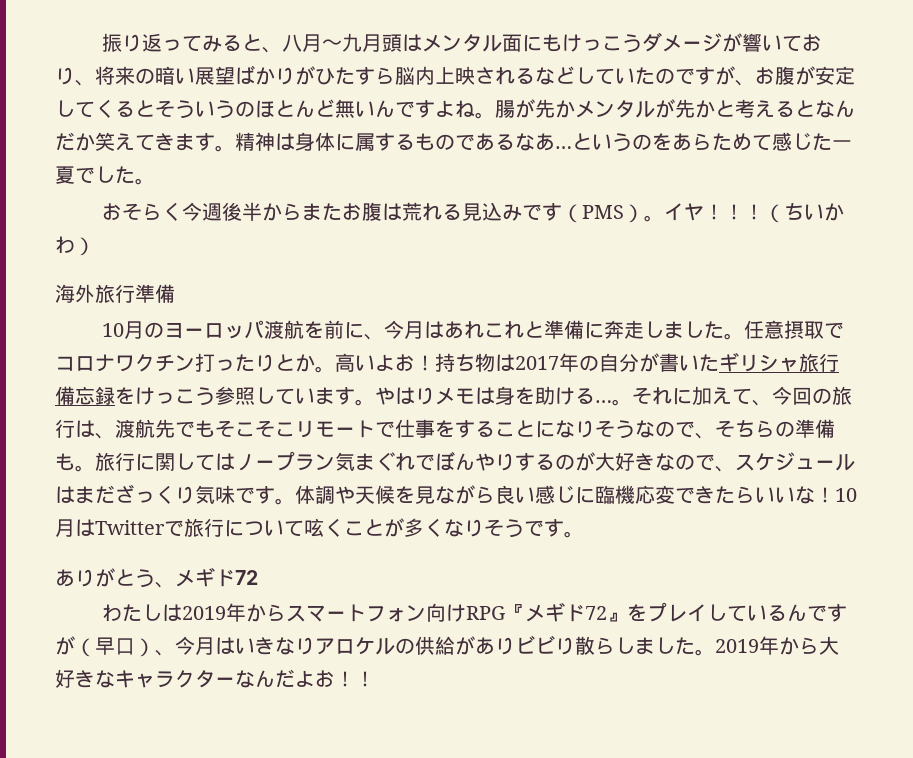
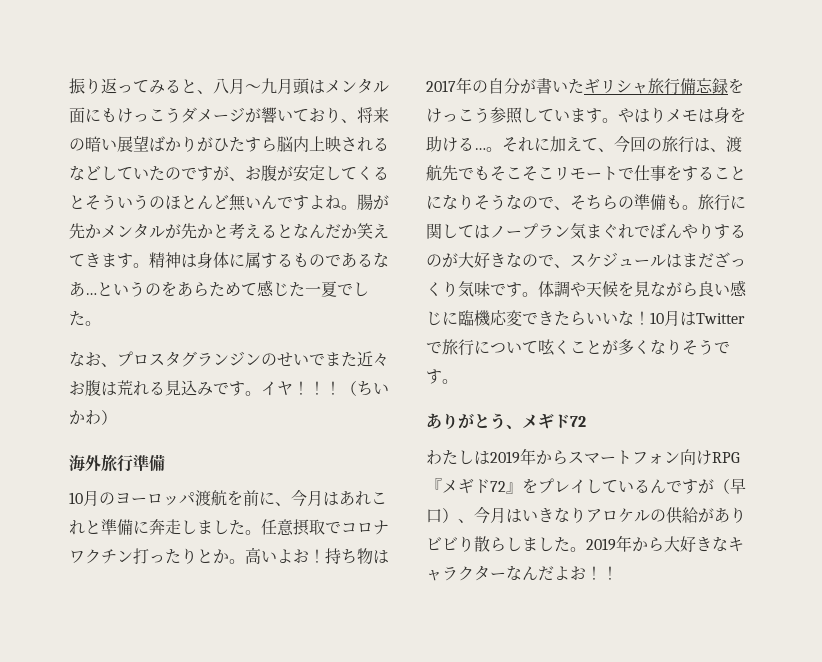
[101,202,342,221] おそらく今週後半からまた -> [69,351,389,367] なお、プロスタグランジンのせいでまた近々
[561,204,644,223] （PMS） -> (245, 388) none

